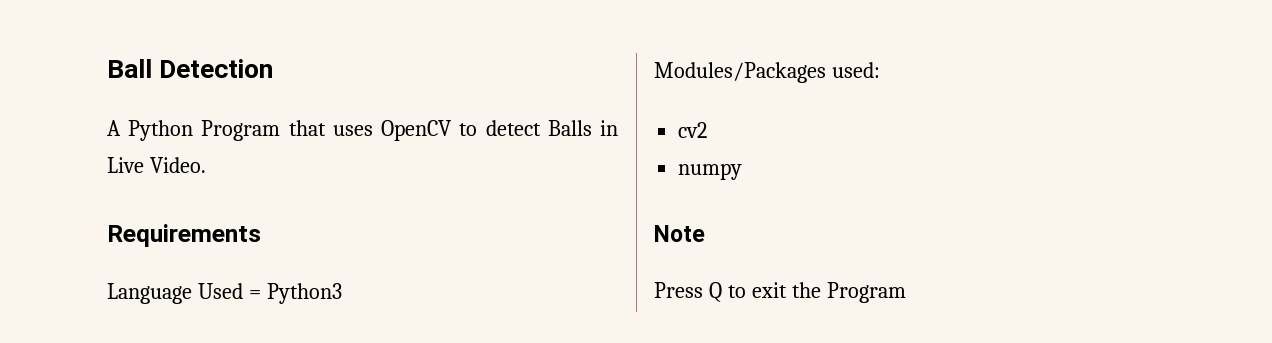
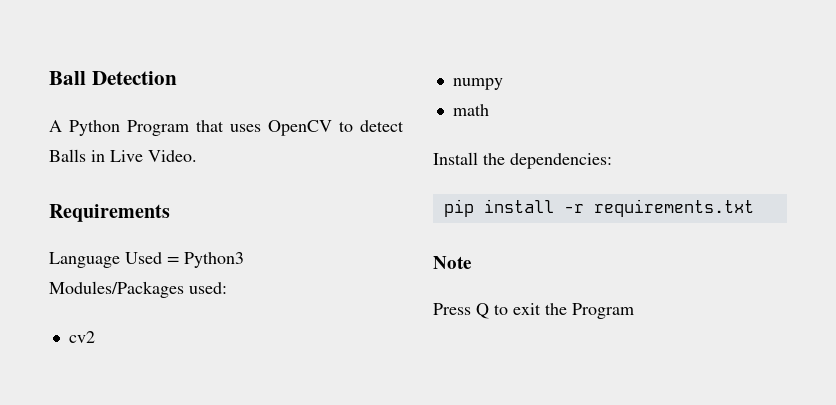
(743, 171) none -> [452,104,489,116] [433,152,612,169] [443,199,754,217] // math // Install the dependencies: // pip install -r requirements.txt

